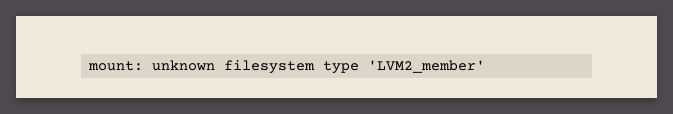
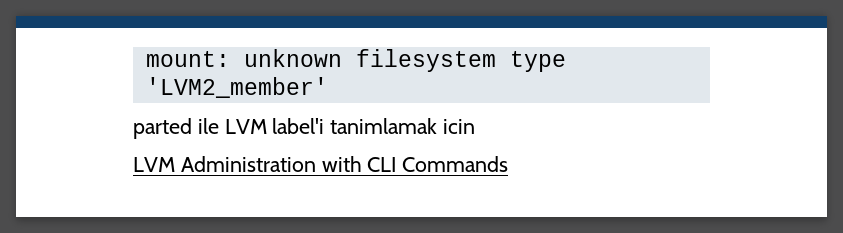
(485, 66) none -> [133,118,475,139] [133,156,509,172] // parted ile LVM label'i tanimlamak icin // LVM Administration with CLI Commands

